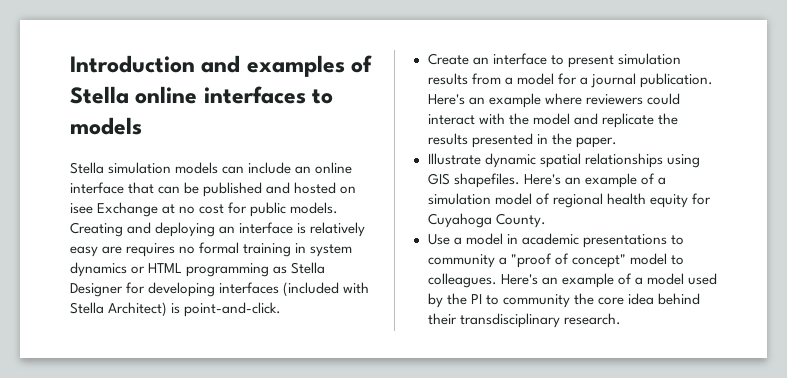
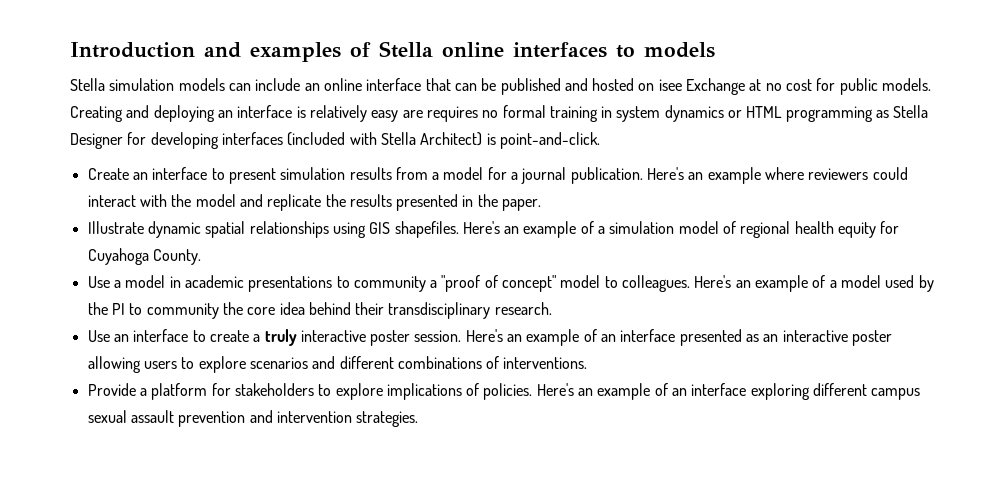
(621, 319) none -> [87,329,893,346] [87,356,588,373] [87,383,921,400] [87,410,419,427] // Use an interface to create a truly interactive poster session. Here's an example of an interface presented as an interactive poster allowing users to explore scenarios and different combinations of interventions. // Provide a platform for stakeholders to explore implications of policies. Here's an example of an interface exploring different campus sexual assault prevention and intervention strategies.

